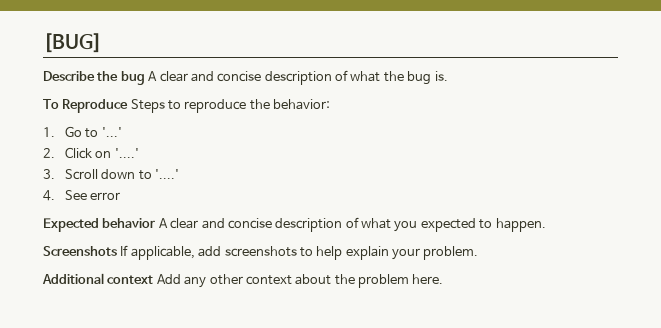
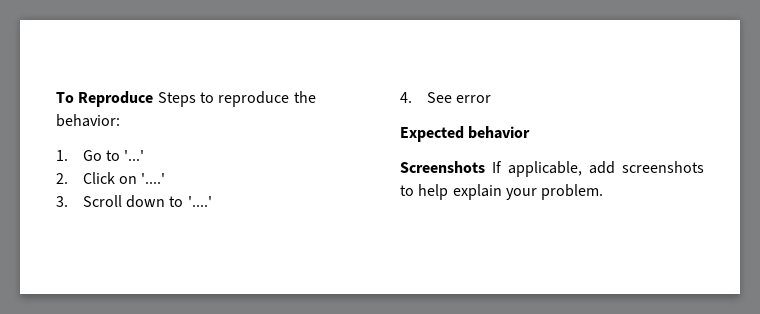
[43,33,102,53] [43,70,448,85] [BUG] // Describe the bug A clear and concise description of what the bug is. // -> (56, 97) none
[158,217,546,232] A clear and concise description of what you expected to happen. -> (531, 132) none
[42,273,444,288] // Additional context Add any other context about the problem here. -> (604, 192) none

